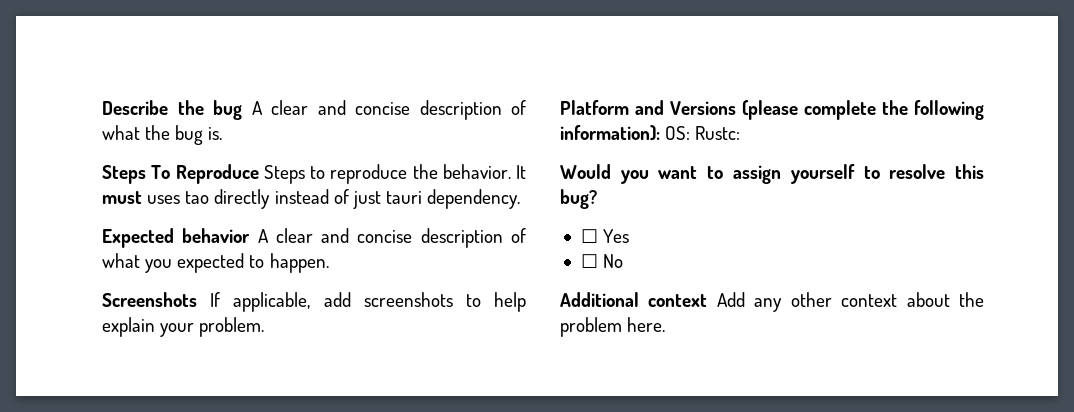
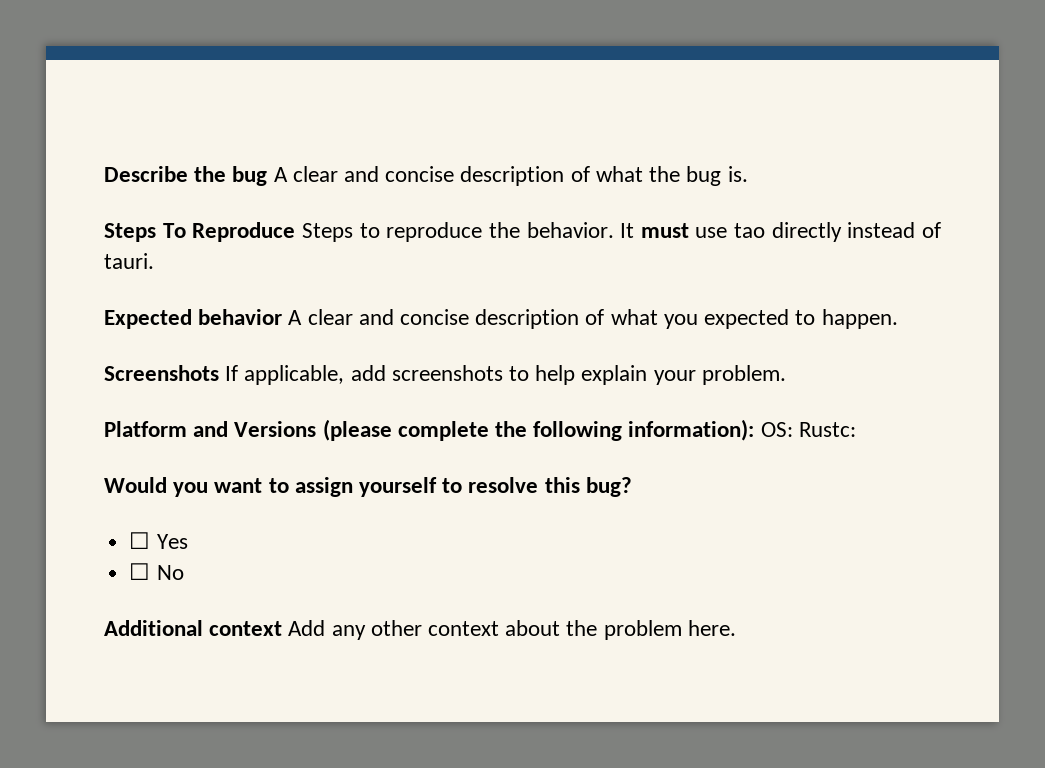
[147,195,181,204] uses -> [695,227,728,238] use
[352,189,521,209] just tauri dependency. -> [104,253,154,269] tauri.

